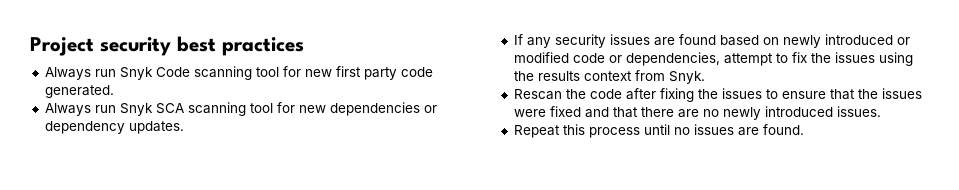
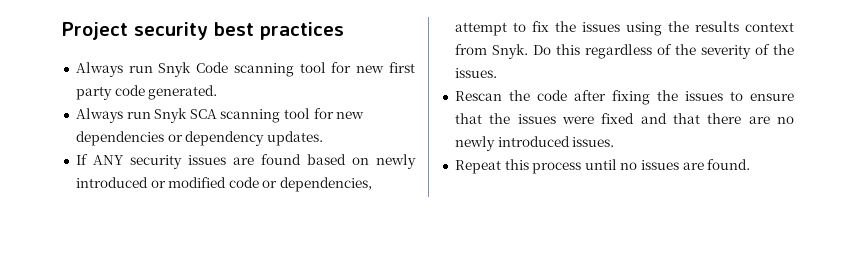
[526,37,551,48] any -> [92,155,124,165] ANY
(705, 77) none -> [532,44,794,59] [454,68,497,78] Do this regardless of the severity of the issues.

